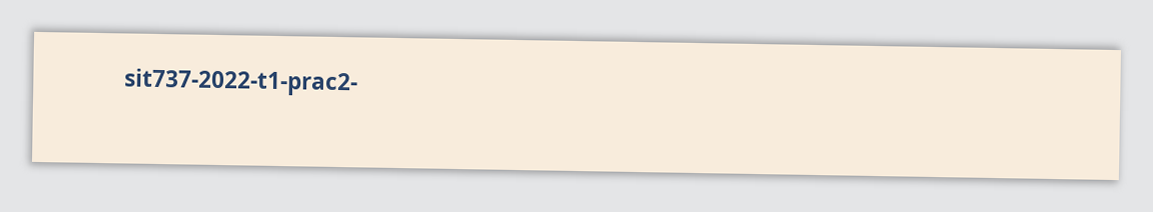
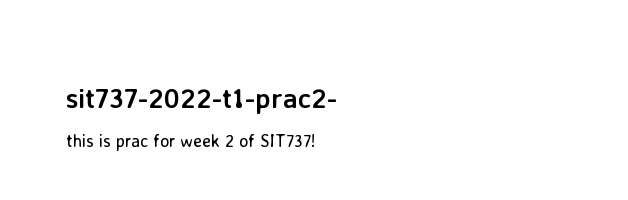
(358, 82) none -> [66,134,315,151] // this is prac for week 2 of SIT737!

